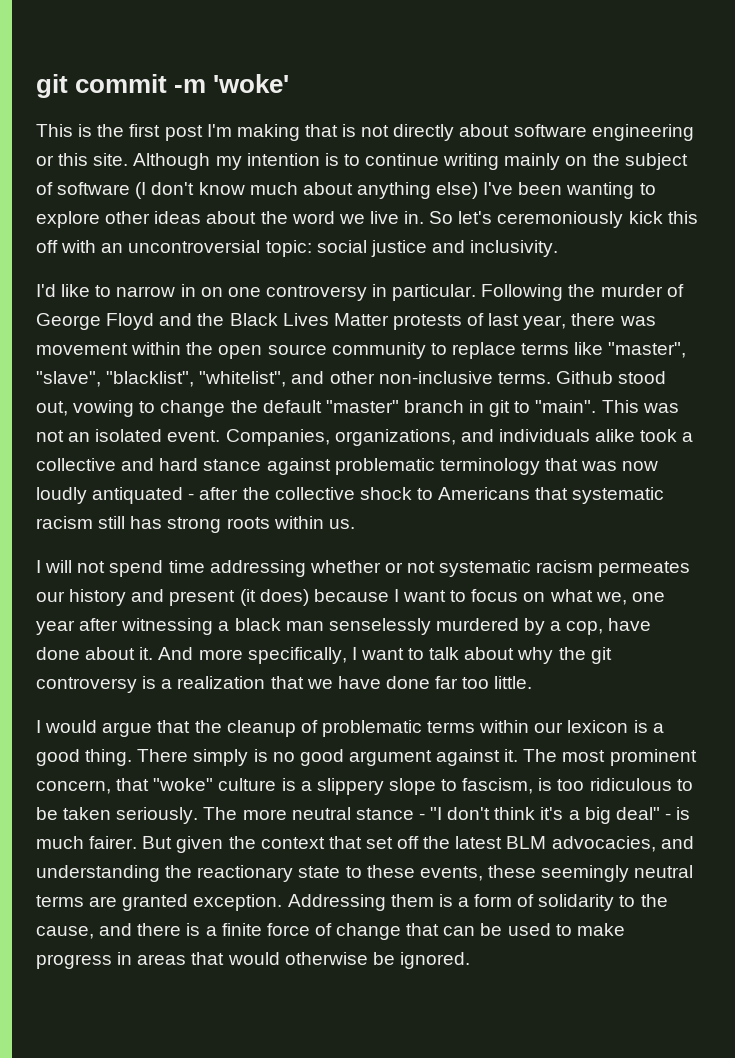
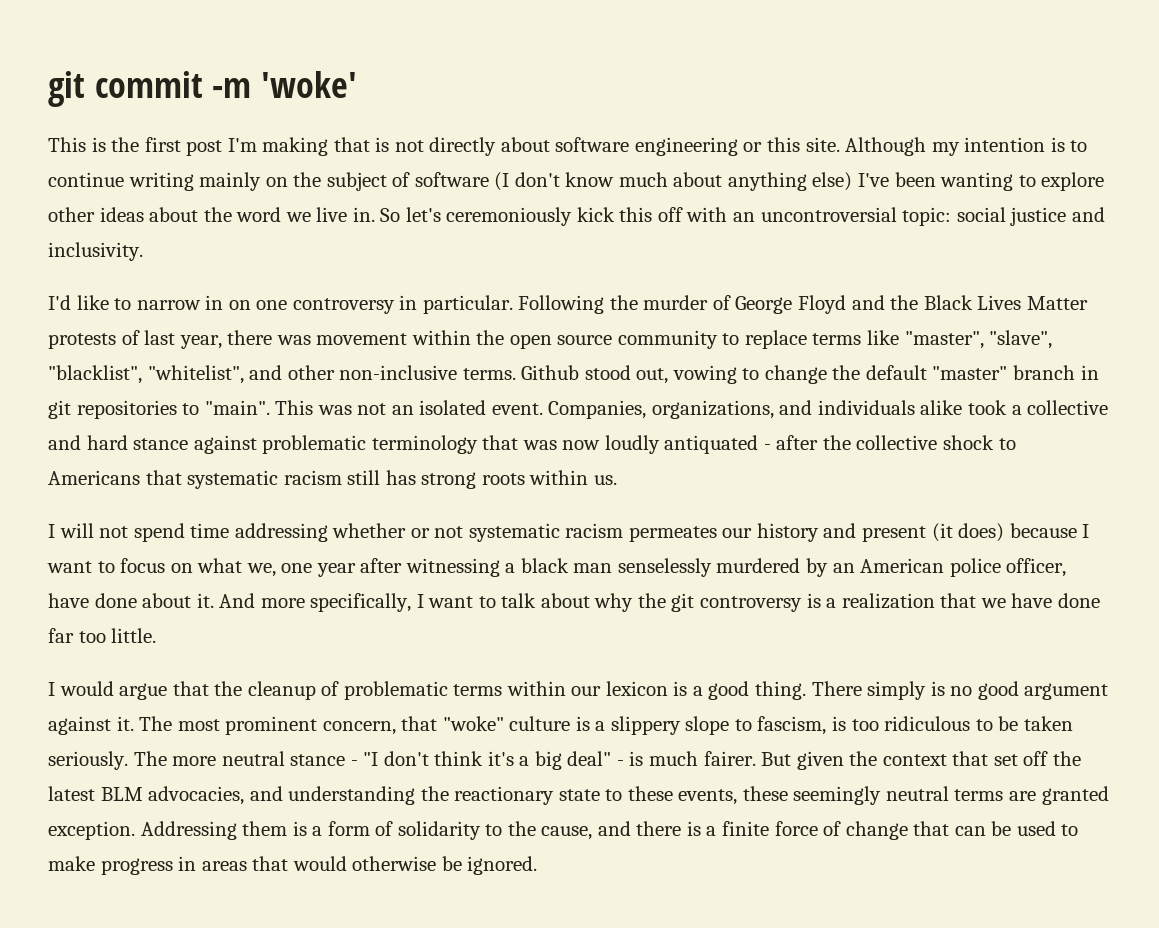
(511, 408) none -> [76,400,177,419] repositories
[550,621,604,635] a cop, -> [832,558,1067,577] an American police officer,

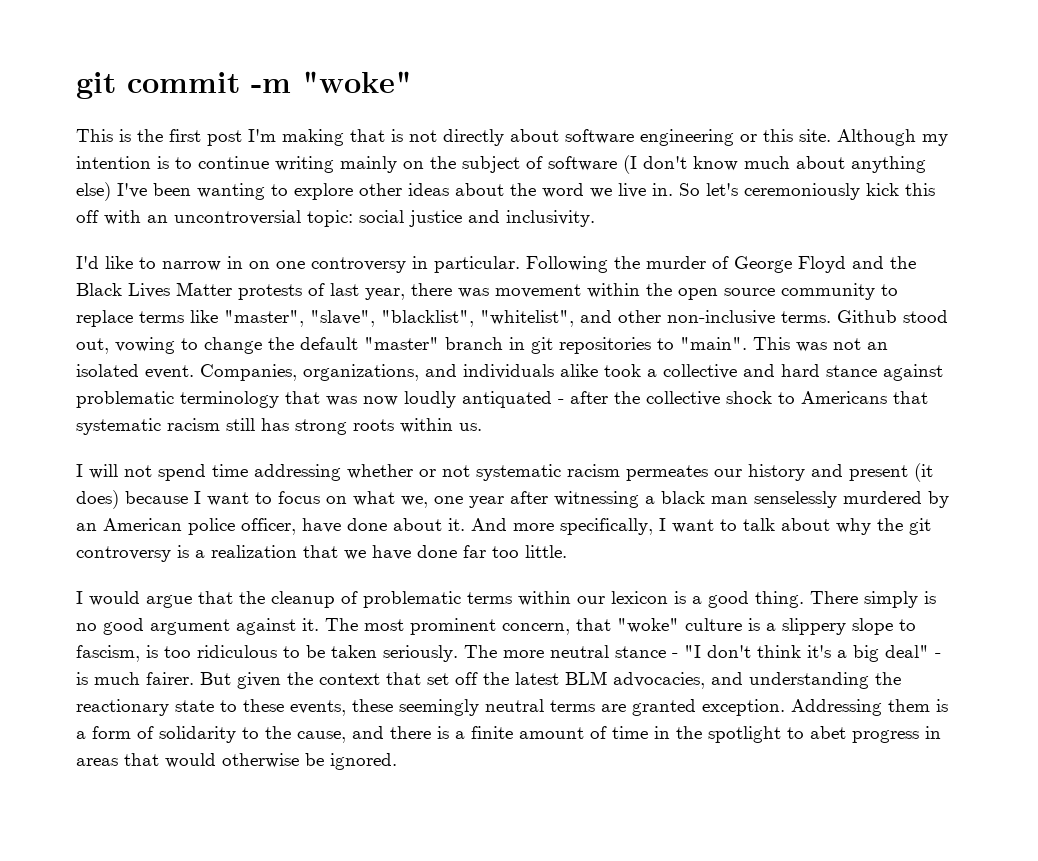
[260,71,357,98] 'woke' -> [302,71,412,93] "woke"
[774,821,1079,840] [48,856,95,871] force of change that can be used to make -> [519,726,846,743] amount of time in the spotlight to abet

